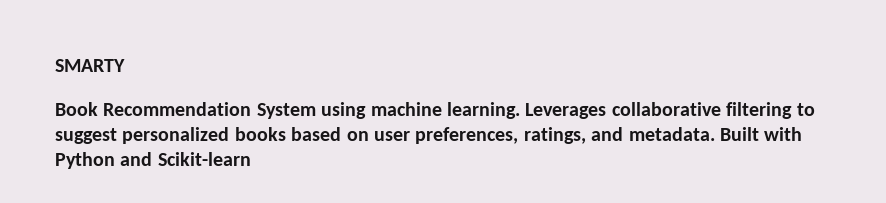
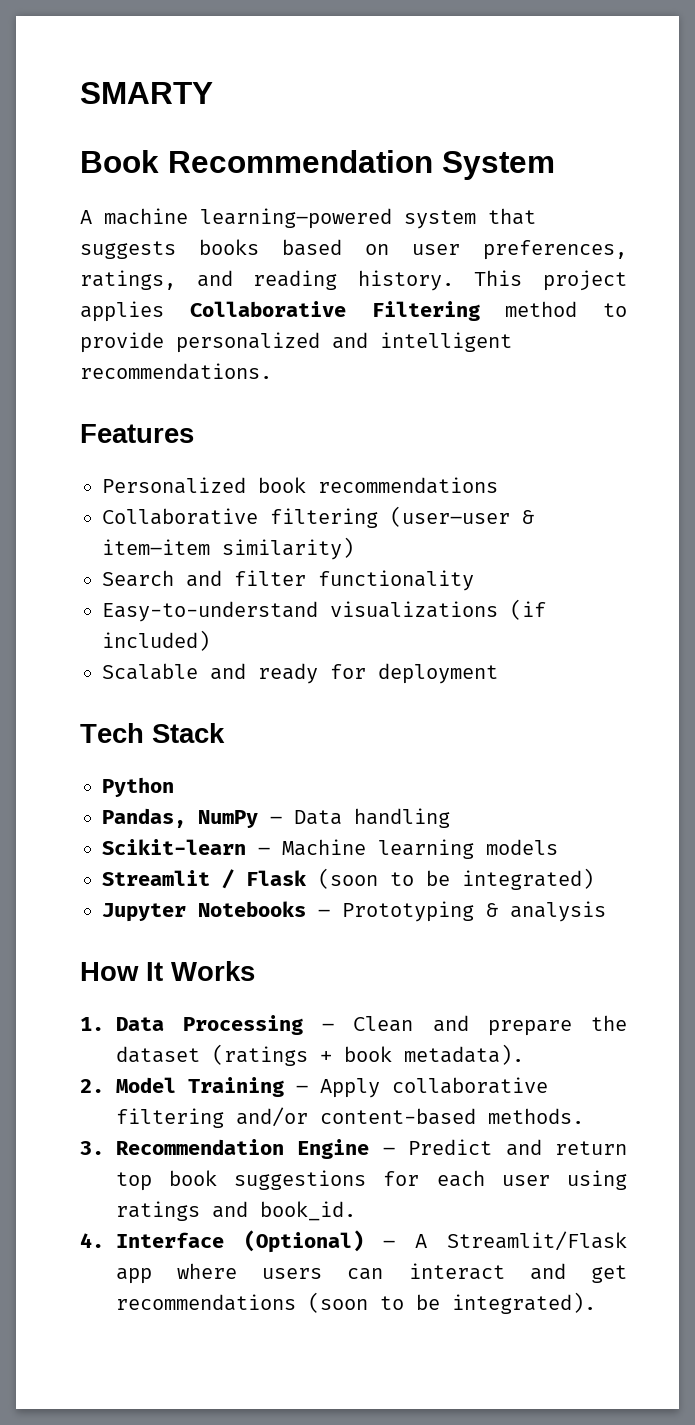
[321,102,815,119] [55,127,230,144] using machine learning. Leverages collaborative filtering to suggest personalized -> [80,208,536,229] [80,241,176,259] // A machine learning–powered system that suggests
[628,127,803,141] [55,152,251,169] metadata. Built with Python and Scikit-learn -> [253,270,627,291] [80,301,627,322] [80,332,512,353] [80,363,272,380] [80,424,194,443] [102,477,498,494] [102,506,534,528] [102,537,354,560] [102,570,474,591] [102,599,546,622] [102,630,210,651] [102,663,498,684] [80,723,225,743] [102,777,174,797] [102,808,450,828] [102,839,558,859] [102,868,594,890] [102,901,606,922] [80,961,255,981] [80,1015,627,1036] [115,1044,524,1066] [80,1077,548,1098] [115,1107,584,1128] [80,1139,627,1159] [115,1170,628,1191] [115,1201,356,1221] [80,1230,627,1253] [115,1263,627,1284] [115,1292,596,1314] reading history. This project applies Collaborative Filtering method to provide personalized and intelligent recommendations. // Features // Personalized book recommendations // Collaborative filtering (user–user & item–item similarity) // Search and filter functionality // Easy-to-understand visualizations (if included) // Scalable and ready for deployment // Tech Stack // Python // Pandas, NumPy – Data handling // Scikit-learn – Machine learning models // Streamlit / Flask (soon to be integrated) // Jupyter Notebooks – Prototyping & analysis // How It Works // 1. Data Processing – Clean and prepare the dataset (ratings + book metadata). // 2. Model Training – Apply collaborative filtering and/or content-based methods. // 3. Recommendation Engine – Predict and return top book suggestions for each user using ratings and book_id. // 4. Interface (Optional) – A Streamlit/Flask app where users can interact and get recommendations (soon to be integrated).

